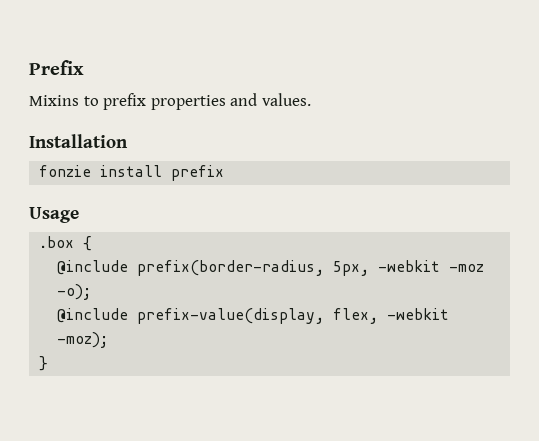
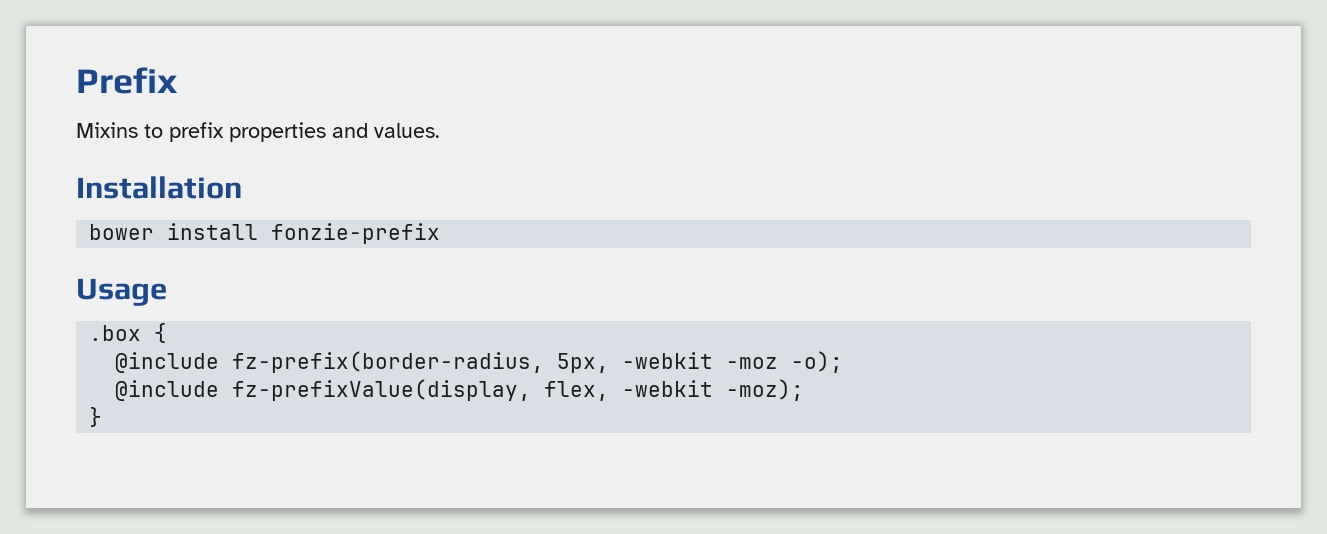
[39,165,225,181] fonzie install prefix -> [89,223,441,244] bower install fonzie-prefix
[137,260,325,276] prefix(border-radius, -> [232,351,545,373] fz-prefix(border-radius,
[137,308,325,324] prefix-value(display, -> [232,379,532,401] fz-prefixValue(display,

